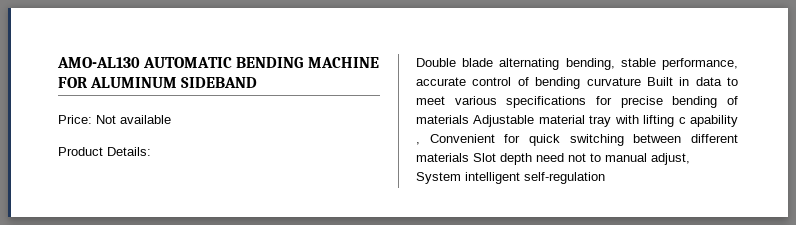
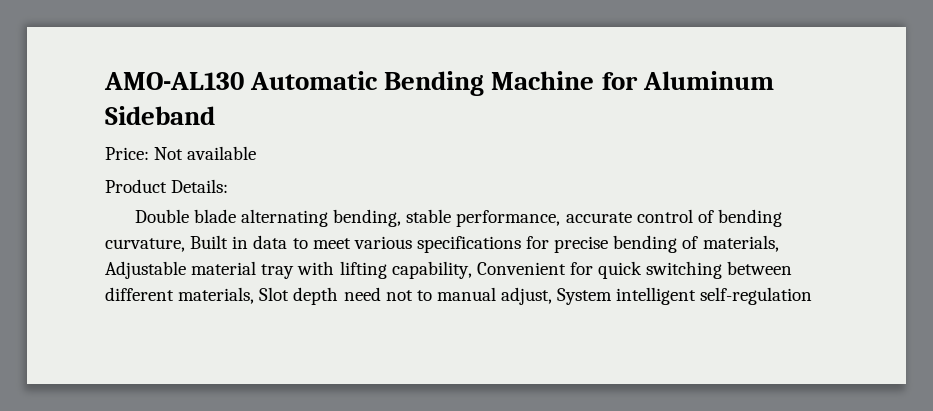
[143,57,379,68] [58,77,258,88] AUTOMATIC BENDING MACHINE FOR ALUMINUM SIDEBAND -> [250,71,774,96] [105,106,215,125] Automatic Bending Machine for Aluminum Sideband
[586,77,641,86] curvature -> [105,238,185,252] curvature,
[416,115,469,124] materials -> [702,235,779,252] materials,
[678,115,738,127] [416,142,420,145] c apability , -> [391,261,472,279] capability,
[416,153,469,162] materials -> [178,287,255,304] materials,

